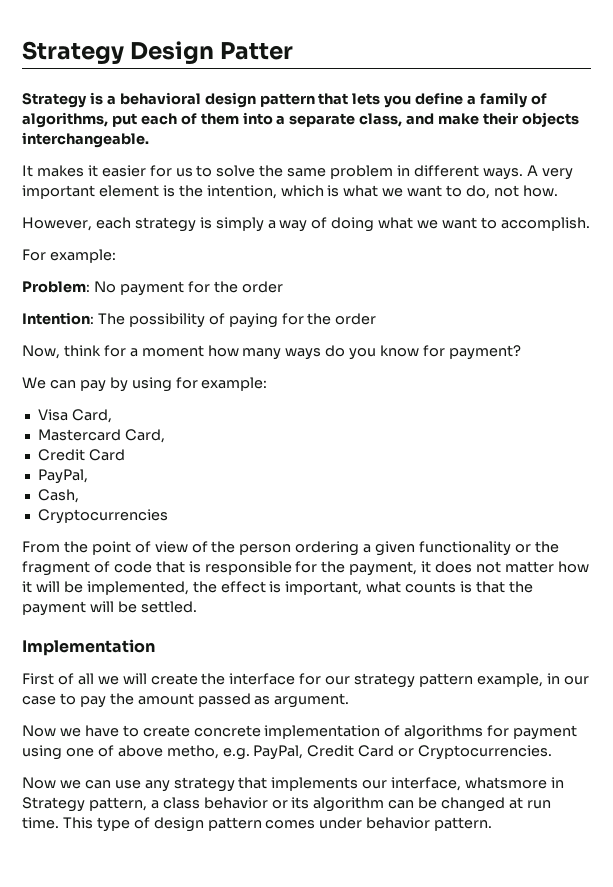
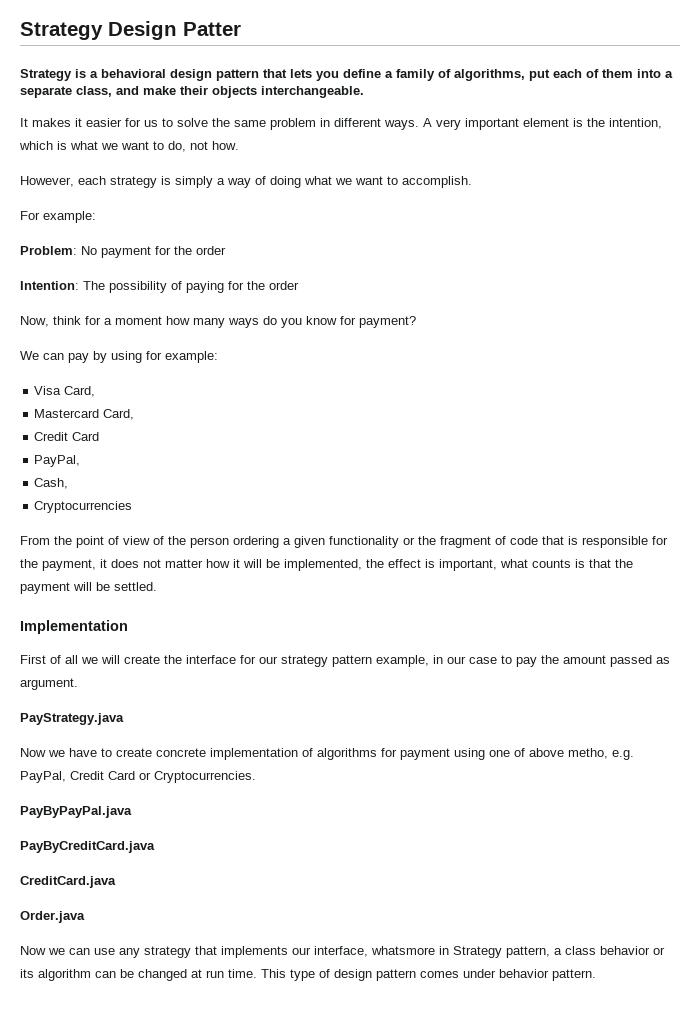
(350, 700) none -> [20,713,124,725] // PayStrategy.java
(553, 752) none -> [20,806,132,818] [20,841,155,853] [20,876,116,888] [20,911,85,923] // PayByPayPal.java // PayByCreditCard.java // CreditCard.java // Order.java

